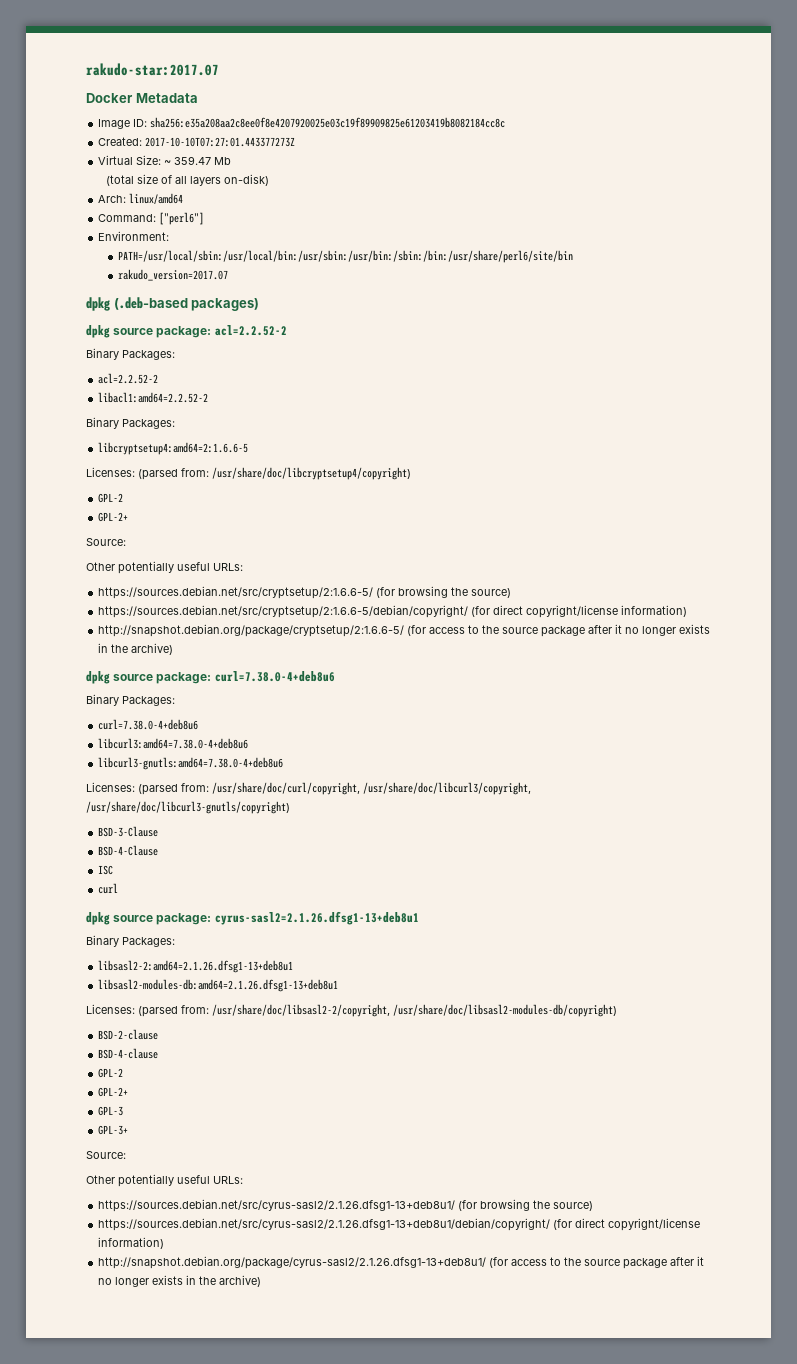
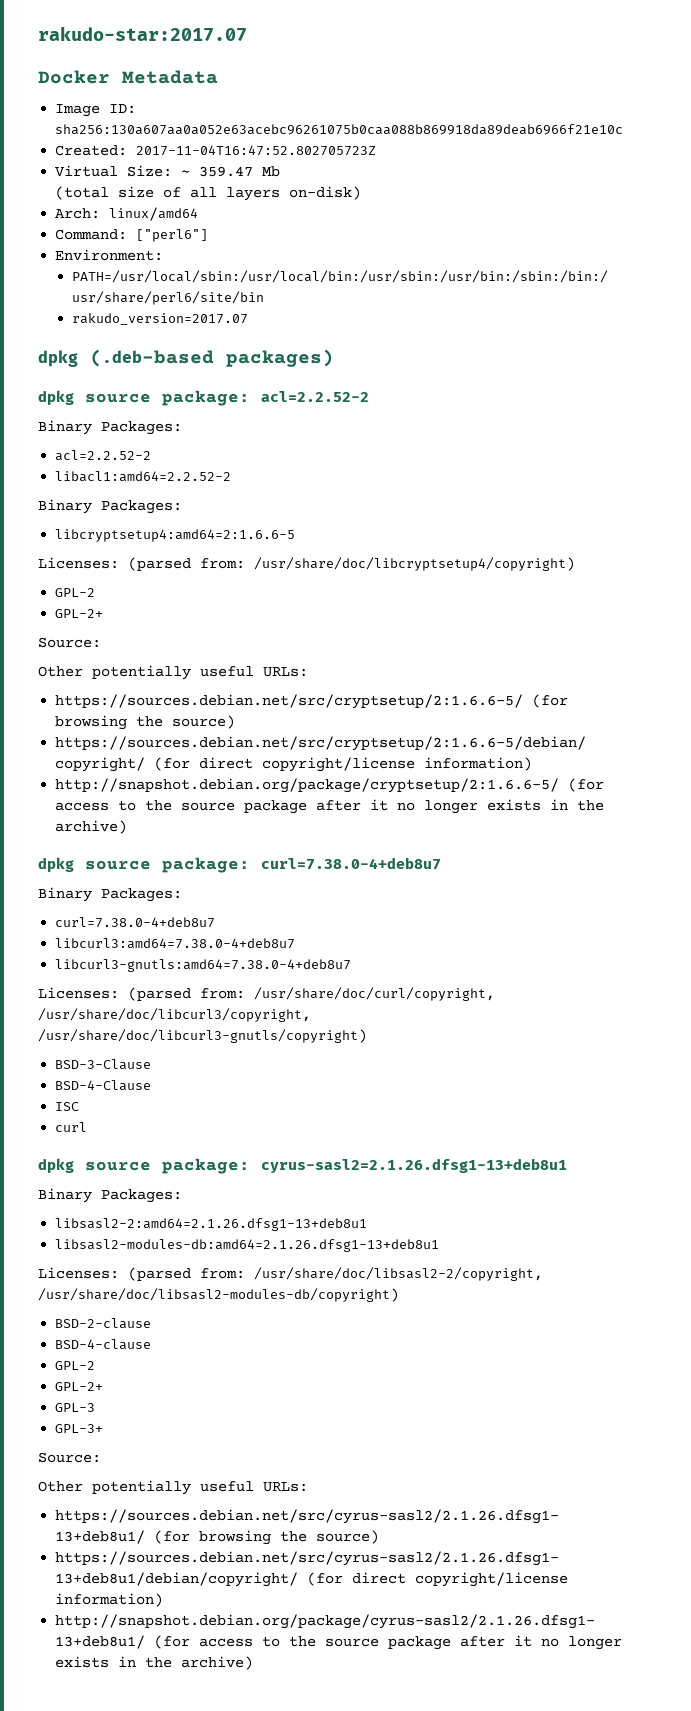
[150,117,506,128] sha256:e35a208aa2c8ee0f8e4207920025e03c19f89909825e61203419b8082184cc8c -> [55,124,624,135] sha256:130a607aa0a052e63acebc96261075b0caa088b869918da89deab6966f21e10c
[145,137,296,147] 2017-10-10T07:27:01.443377273Z -> [136,145,377,156] 2017-11-04T16:47:52.802705723Z
[214,671,335,682] [86,694,175,706] [98,719,199,730] [98,738,249,749] [98,757,284,770] curl=7.38.0-4+deb8u6 // Binary Packages: // curl=7.38.0-4+deb8u6 // libcurl3:amd64=7.38.0-4+deb8u6 // libcurl3-gnutls:amd64=7.38.0-4+deb8u6 -> [261,857,441,870] [38,887,182,902] [55,917,216,928] [55,938,296,949] [55,959,352,972] curl=7.38.0-4+deb8u7 // Binary Packages: // curl=7.38.0-4+deb8u7 // libcurl3:amd64=7.38.0-4+deb8u7 // libcurl3-gnutls:amd64=7.38.0-4+deb8u7

